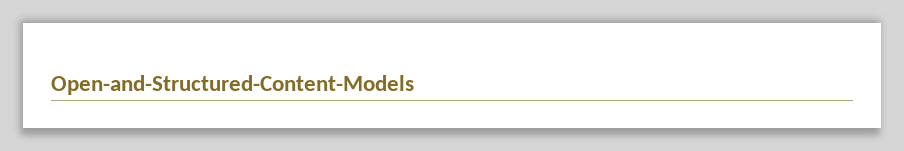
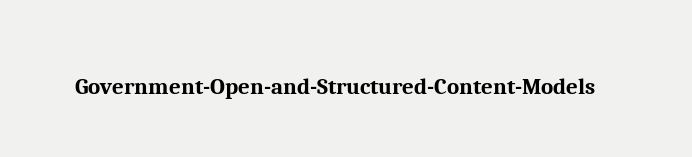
[51,75,414,95] Open-and-Structured-Content-Models -> [75,78,595,99] Government-Open-and-Structured-Content-Models

